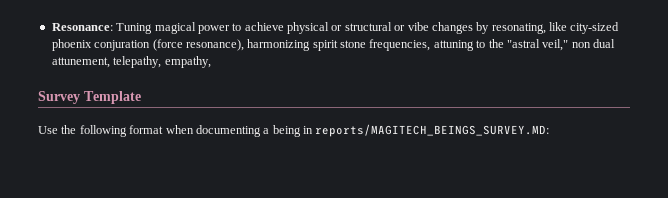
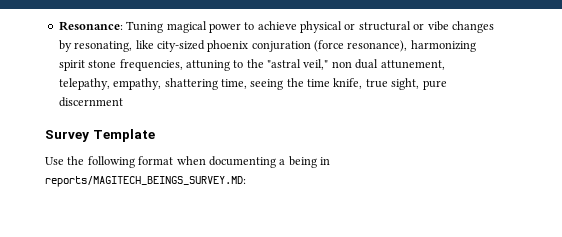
(211, 62) none -> [164,78,447,90] [58,97,123,107] shattering time, seeing the time knife, true sight, pure discernment

